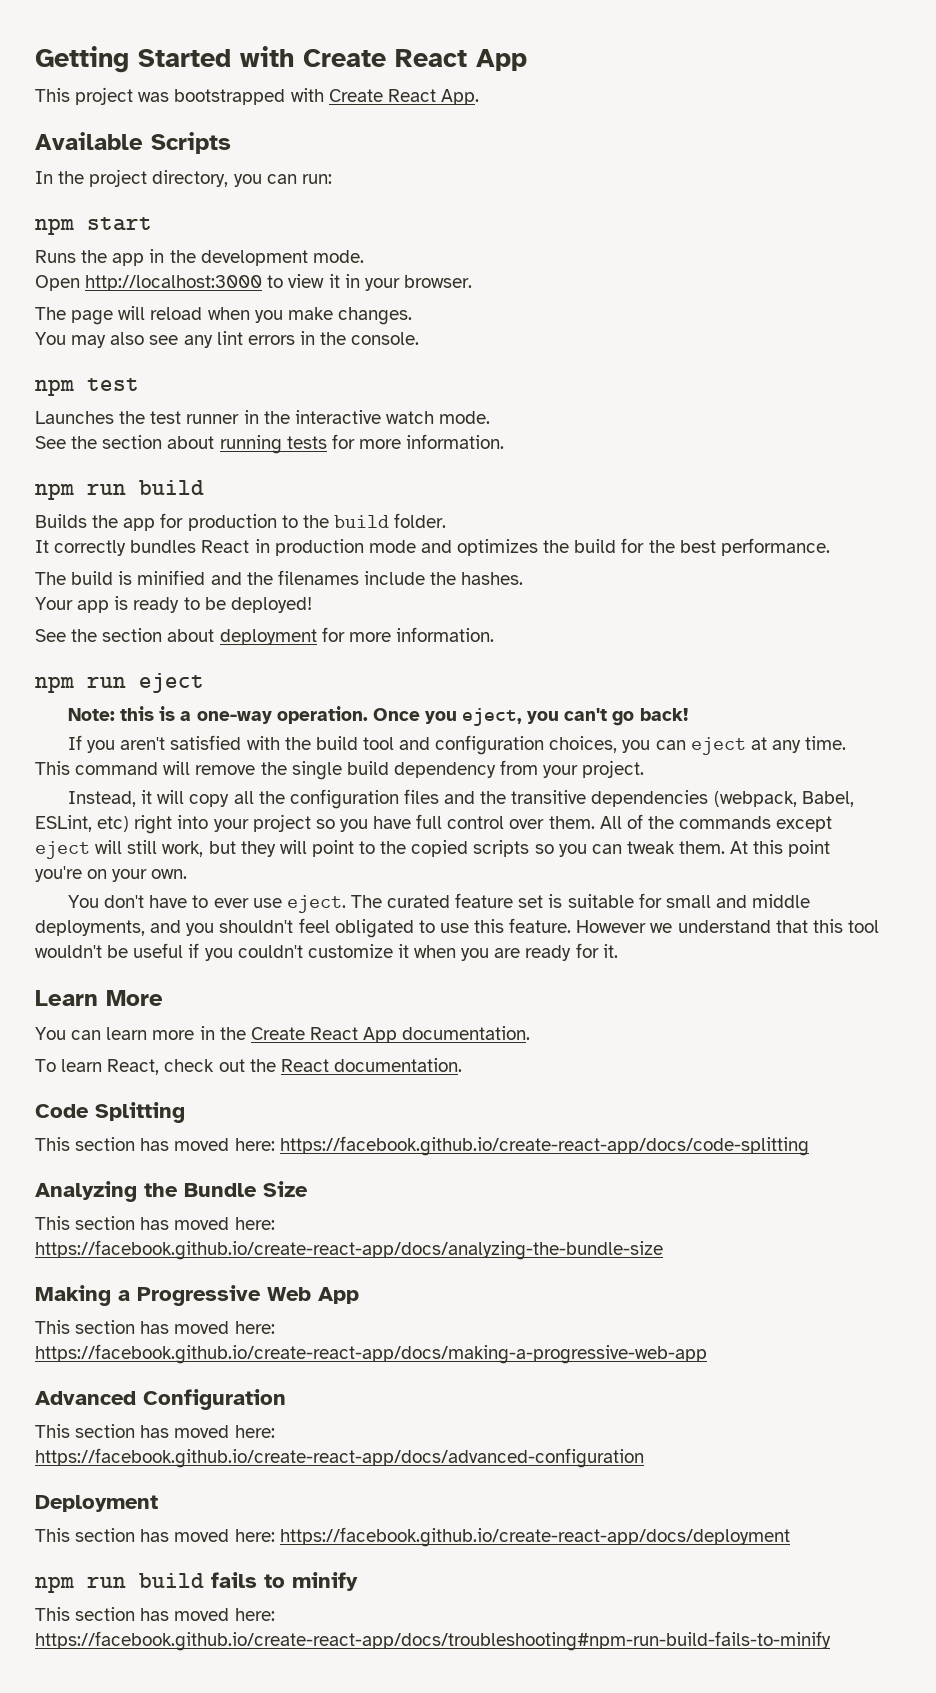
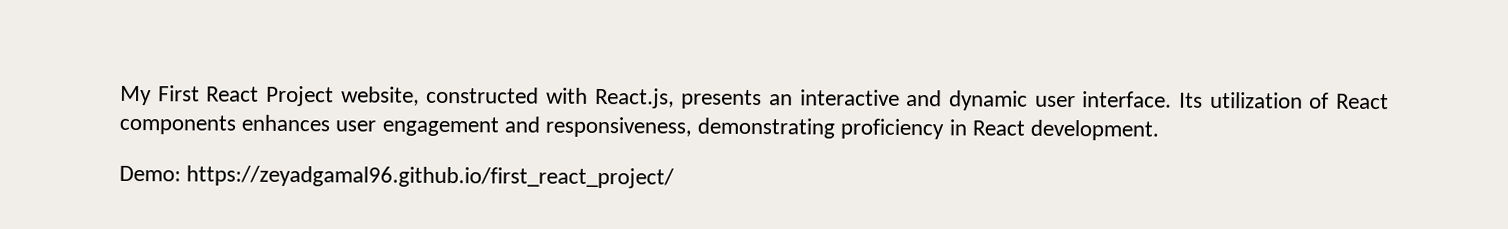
[35,46,527,73] [35,87,479,105] [35,132,231,154] [35,169,332,187] [35,217,152,235] [35,249,364,266] [35,274,472,291] [35,306,412,325] [35,331,420,348] [35,378,139,396] [35,410,491,424] [35,434,505,454] [35,480,204,500] [35,513,447,531] [35,538,830,556] [35,570,524,585] [35,596,312,613] [35,627,494,645] [35,673,204,693] [67,706,688,726] [67,735,847,755] [35,760,645,780] [67,789,854,809] [35,814,833,834] [35,840,831,859] [35,866,188,882] [67,893,811,913] [35,918,879,938] [35,943,618,961] [35,990,163,1006] [35,1026,531,1043] [35,1058,462,1075] [35,1102,185,1123] [35,1136,809,1156] [35,1181,308,1202] [35,1216,275,1230] [35,1240,663,1260] [35,1285,359,1306] [35,1320,275,1334] [35,1344,707,1364] [35,1389,286,1410] [35,1424,275,1438] [35,1448,644,1468] [35,1495,158,1512] [35,1527,790,1547] [35,1572,358,1593] [35,1607,275,1621] [35,1631,831,1651] Getting Started with Create React App // This project was bootstrapped with Create React App. // Available Scripts // In the project directory, you can run: // npm start // Runs the app in the development mode. // Open http://localhost:3000 to view it in your browser. // The page will reload when you make changes. // You may also see any lint errors in the console. // npm test // Launches the test runner in the interactive watch mode. // See the section about running tests for more information. // npm run build // Builds the app for production to the build folder. // It correctly bundles React in production mode and optimizes the build for the best performance. // The build is minified and the filenames include the hashes. // Your app is ready to be deployed! // See the section about deployment for more information. // npm run eject // Note: this is a one-way operation. Once you eject, you can't go back! // If you aren't satisfied with the build tool and configuration choices, you can eject at any time. This command will remove the single build dependency from your project. // Instead, it will copy all the configuration files and the transitive dependencies (webpack, Babel, ESLint, etc) right into your project so you have full control over them. All of the commands except eject will still work, but they will point to the copied scripts so you can tweak them. At this point you're on your own. // You don't have to ever use eject. The curated feature set is suitable for small and middle deployments, and you shouldn't feel obligated to use this feature. However we understand that this tool wouldn't be useful if you couldn't customize it when you are ready for it. // Learn More // You can learn more in the Create React App documentation. // To learn React, check out the React documentation. // Code Splitting // This section has moved here: https://facebook.github.io/create-react-app/docs/code-splitting // Analyzing the Bundle Size // This section has moved here: https://facebook.github.io/create-react-app/docs/analyzing-the-bundle-size // Making a Progressive Web App // This section has moved here: https://facebook.github.io/create-react-app/docs/making-a-progressive-web-app // Advanced Configuration // This section has moved here: https://facebook.github.io/create-react-app/docs/advanced-configuration // Deployment // This section has moved here: https://facebook.github.io/create-react-app/docs/deployment // npm run build fails to minify // This section has moved here: https://facebook.github.io/create-react-app/docs/troubleshooting#npm-run-build-fails-to-minify -> [120,85,1389,111] [119,114,1160,141] [119,165,675,189] My First React Project website, constructed with React.js, presents an interactive and dynamic user interface. Its utilization of React components enhances user engagement and responsiveness, demonstrating proficiency in React development. // Demo: https://zeyadgamal96.github.io/first_react_project/

